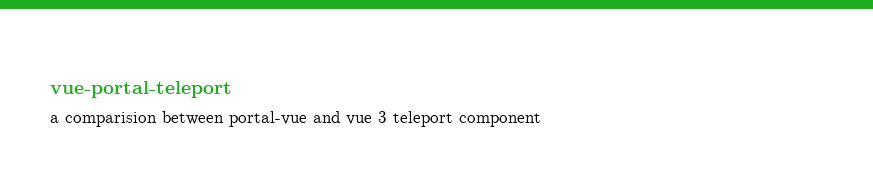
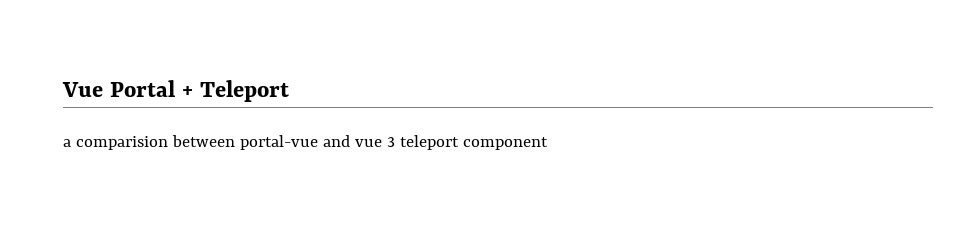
[50,81,232,98] vue-portal-teleport -> [62,80,290,102] Vue Portal + Teleport

